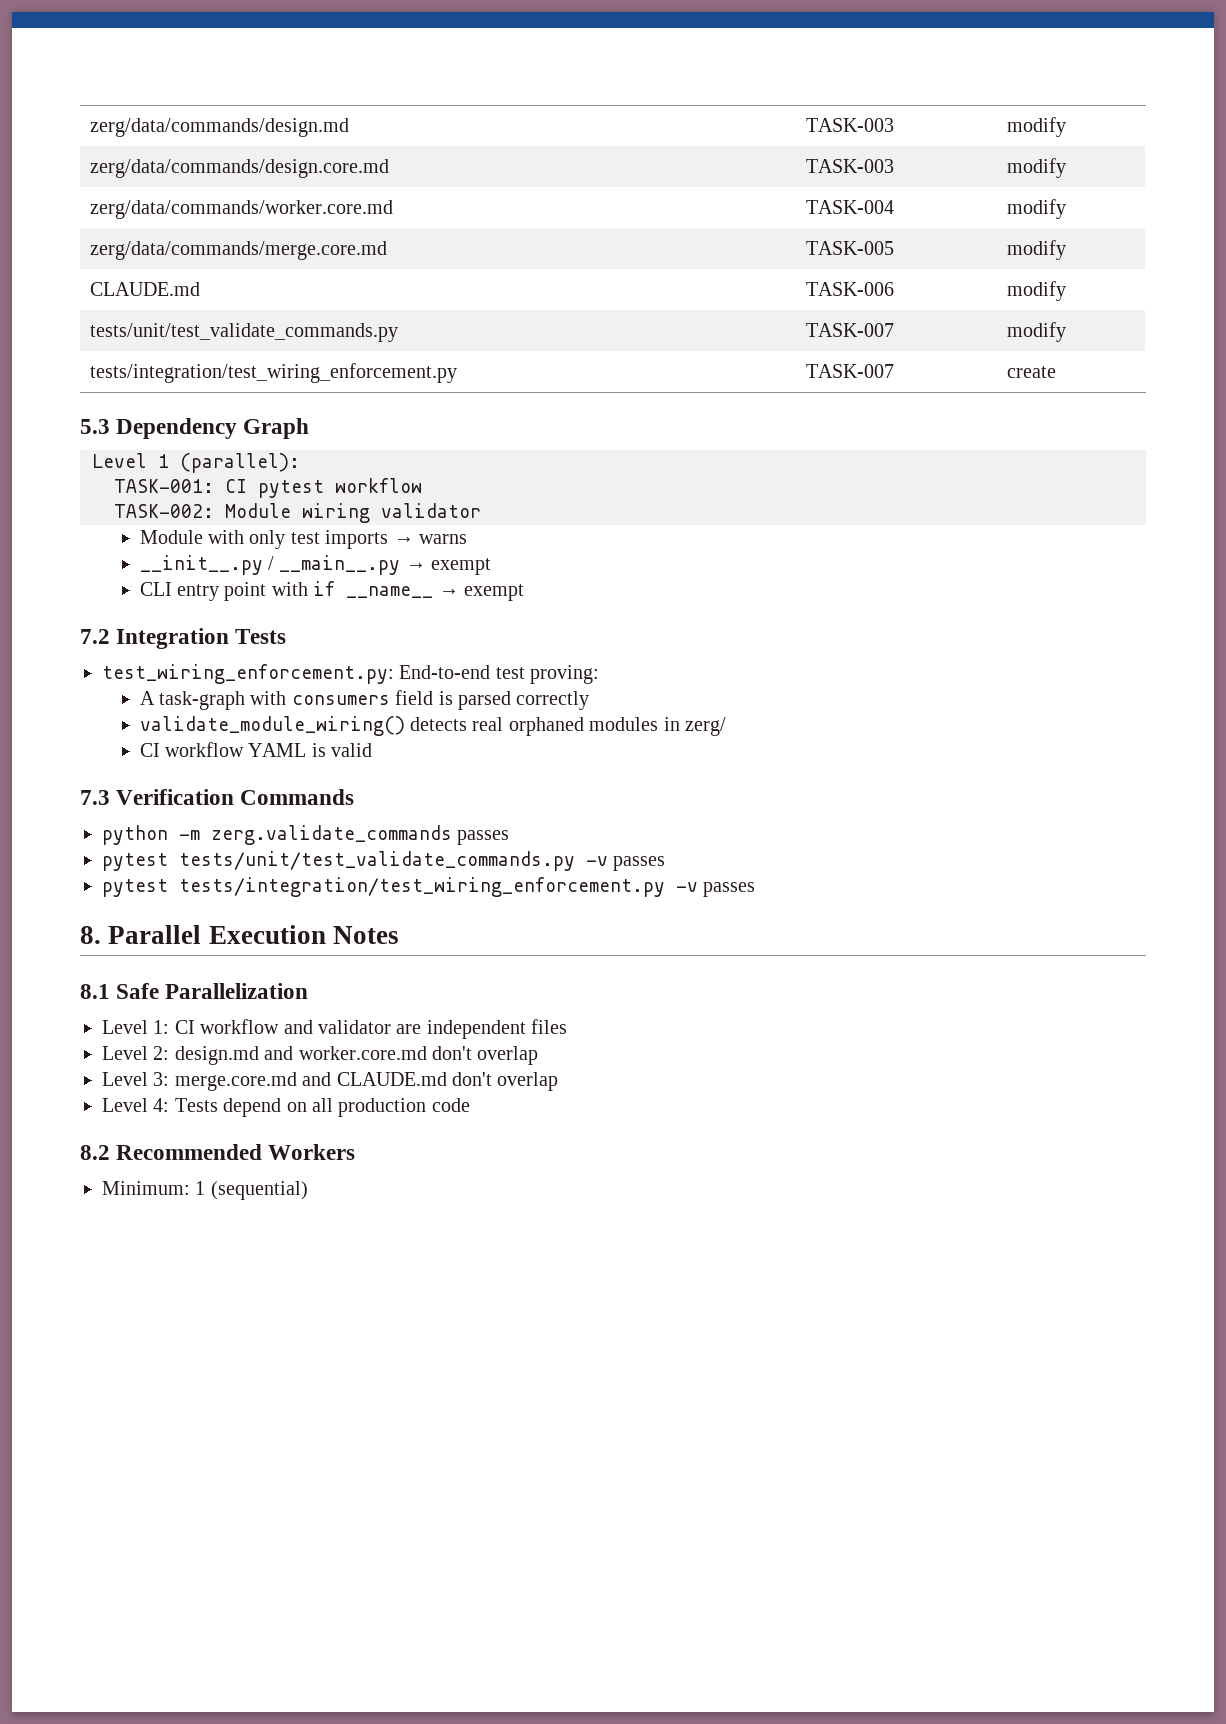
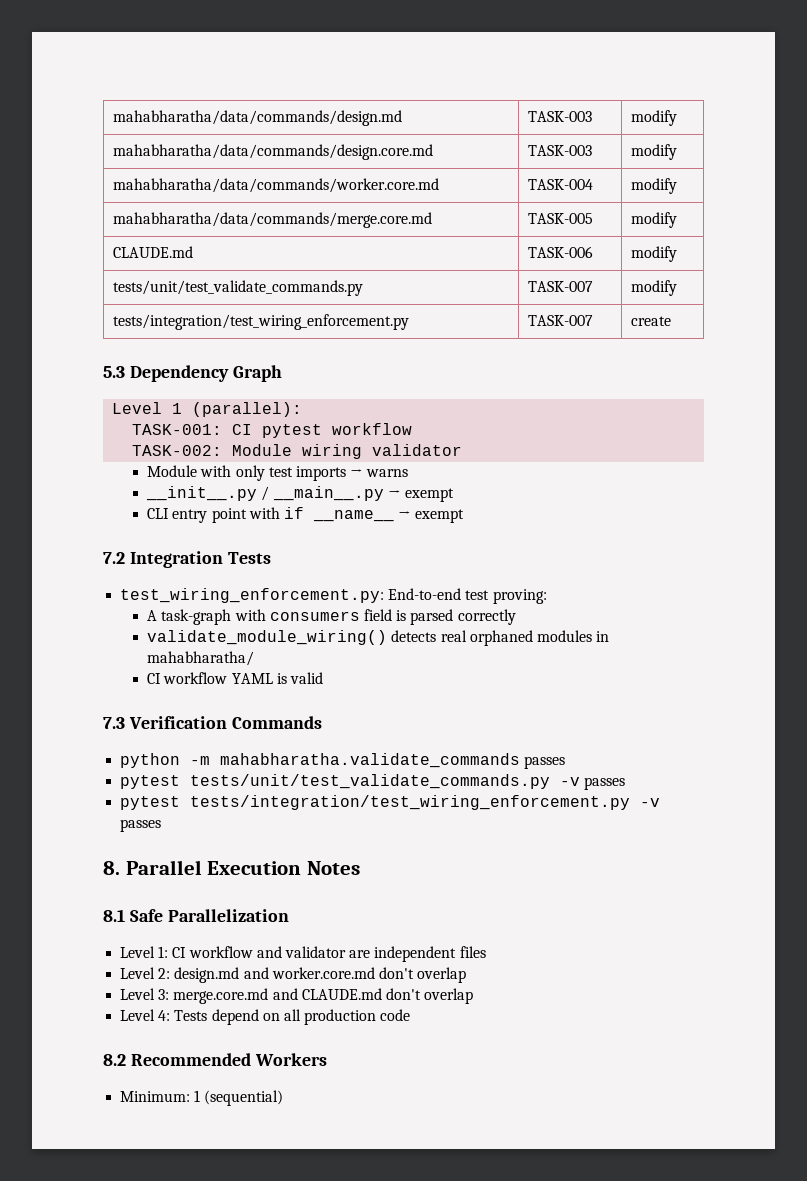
[89,118,349,137] [805,118,894,132] [1006,117,1066,137] [89,159,389,178] [805,159,894,173] [1006,158,1066,178] [89,200,393,219] zerg/data/commands/design.md | TASK-003 | modify // zerg/data/commands/design.core.md | TASK-003 | modify // zerg/data/commands/worker.core.md -> [113,110,403,126] [528,111,593,122] [631,110,678,126] [113,144,434,160] [528,145,593,156] [631,144,678,160] [113,178,440,193] mahabharatha/data/commands/design.md | TASK-003 | modify // mahabharatha/data/commands/design.core.md | TASK-003 | modify // mahabharatha/data/commands/worker.core.md
[89,241,387,260] zerg/data/commands/merge.core.md -> [113,212,433,228] mahabharatha/data/commands/merge.core.md
[684,717,726,736] zerg/ -> [147,651,255,666] mahabharatha/
[211,825,452,845] zerg.validate_commands -> [220,753,521,768] mahabharatha.validate_commands

